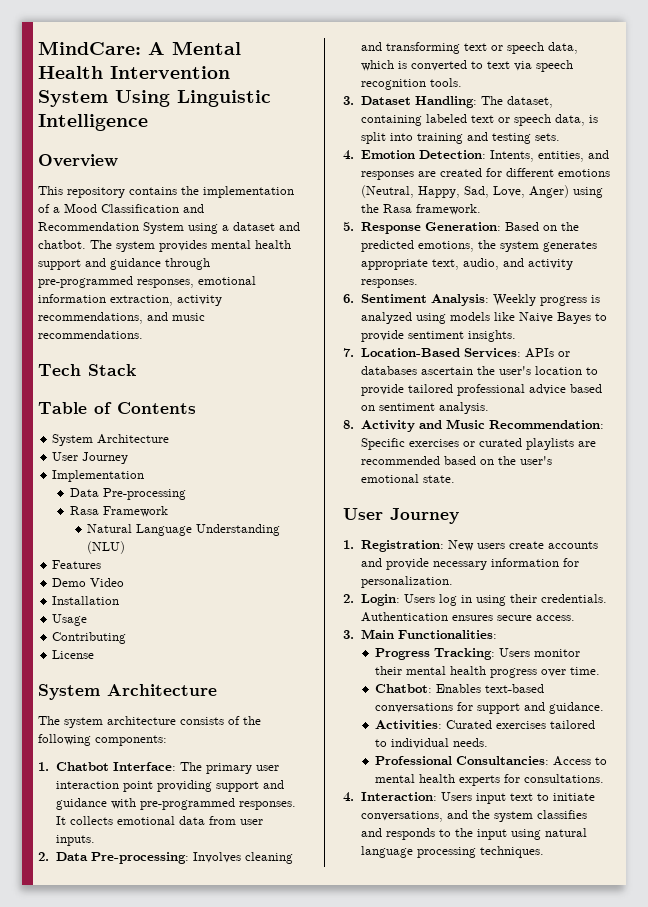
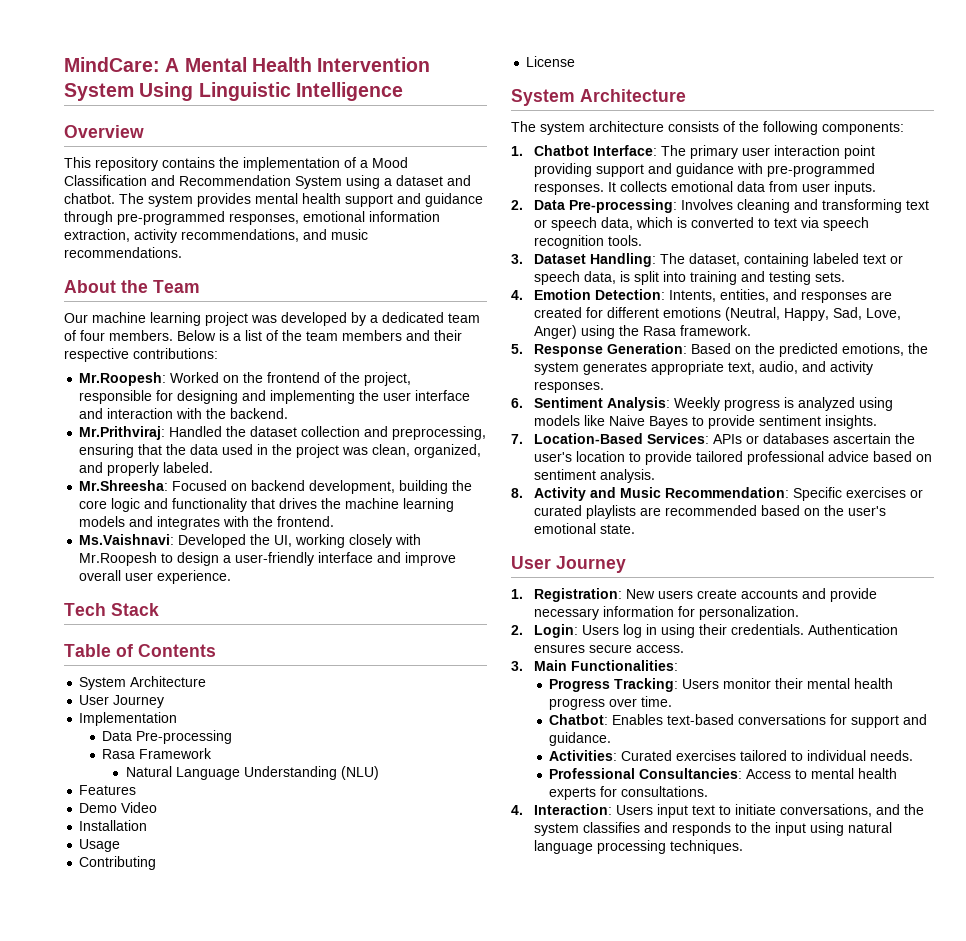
(143, 334) none -> [64,280,200,293] [64,312,480,326] [64,330,462,341] [64,348,218,362] [79,372,412,386] [79,390,471,404] [79,408,289,419] [79,426,487,440] [79,444,482,458] [79,462,214,476] [79,480,473,494] [79,498,455,512] [79,516,335,530] [79,534,422,548] [79,552,457,566] [79,570,232,584] // About the Team // Our machine learning project was developed by a dedicated team of four members. Below is a list of the team members and their respective contributions: // Mr.Roopesh: Worked on the frontend of the project, responsible for designing and implementing the user interface and interaction with the backend. // Mr.Prithviraj: Handled the dataset collection and preprocessing, ensuring that the data used in the project was clean, organized, and properly labeled. // Mr.Shreesha: Focused on backend development, building the core logic and functionality that drives the machine learning models and integrates with the frontend. // Ms.Vaishnavi: Developed the UI, working closely with Mr.Roopesh to design a user-friendly interface and improve overall user experience.

